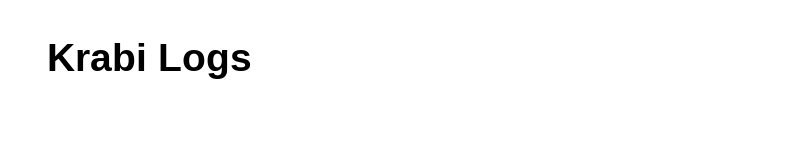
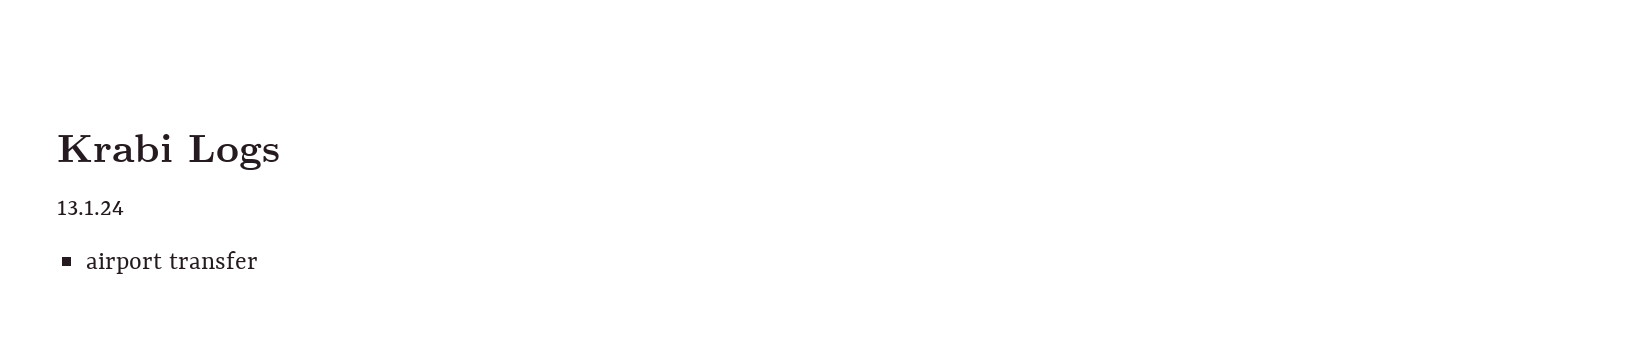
(252, 61) none -> [57,200,124,215] [86,251,259,274] // 13.1.24 // airport transfer

